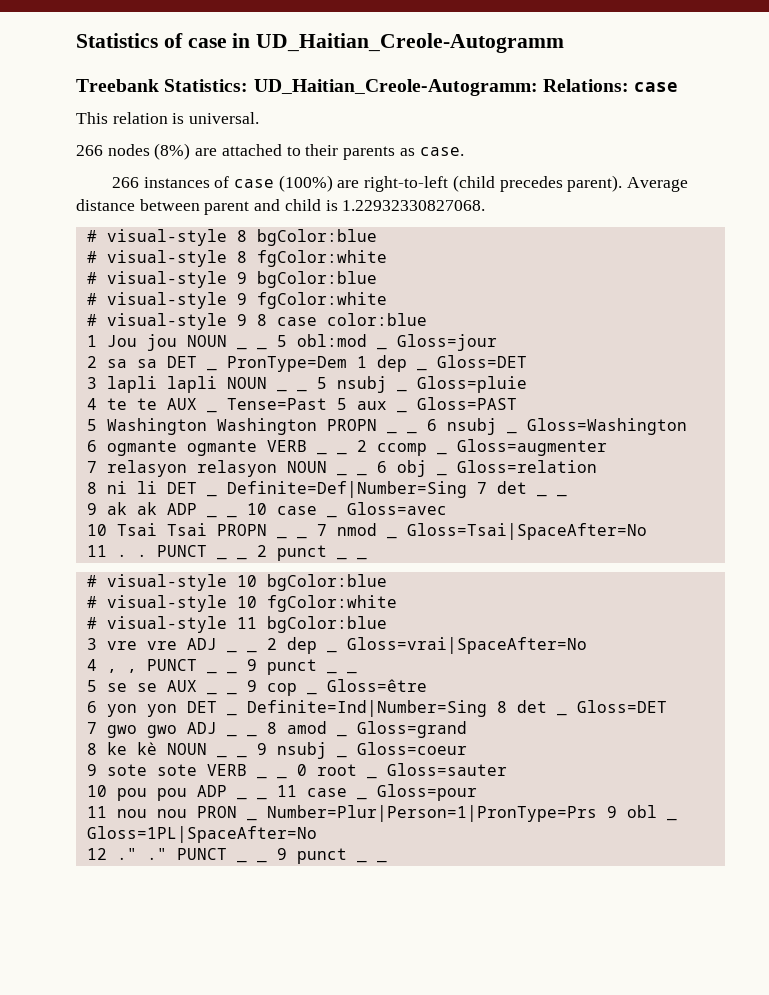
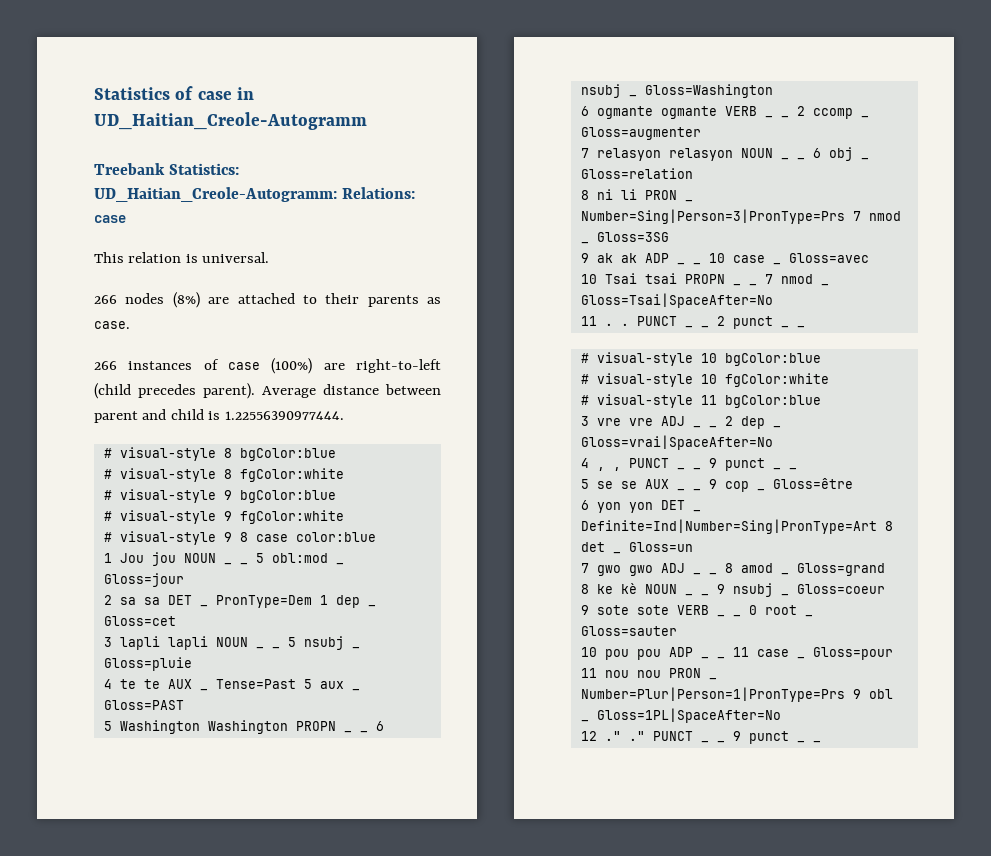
[342,200,486,211] 1.22932330827068. -> [224,411,344,420] 1.22556390977444.
[436,355,527,368] Gloss=DET -> [103,616,176,626] Gloss=cet
[166,482,197,494] [206,481,527,498] [536,494,567,497] DET _ Definite=Def|Number=Sing 7 det _ _ -> [644,190,677,200] [684,200,693,202] [580,209,901,224] [580,242,589,244] [596,232,669,242] PRON _ Number=Sing|Person=3|PronType=Prs 7 nmod _ Gloss=3SG
[166,523,207,536] Tsai -> [644,273,677,284] tsai
[246,700,487,717] Definite=Ind|Number=Sing -> [580,519,877,534] Definite=Ind|Number=Sing|PronType=Art
[576,700,667,713] Gloss=DET -> [628,542,693,552] Gloss=un

